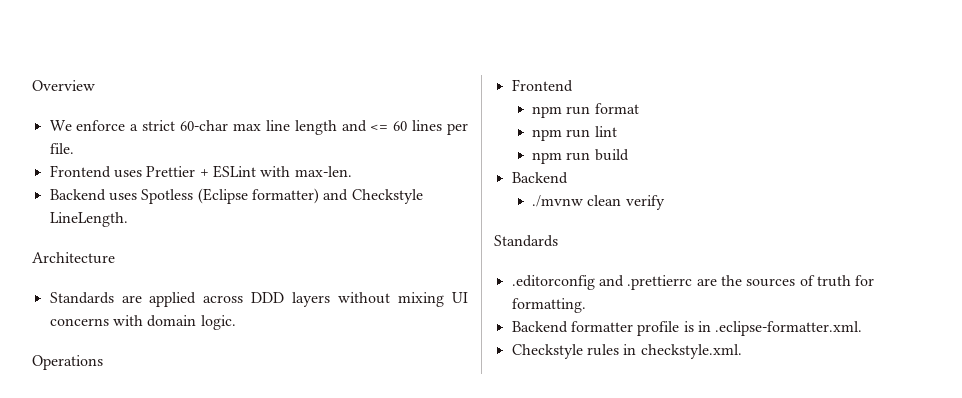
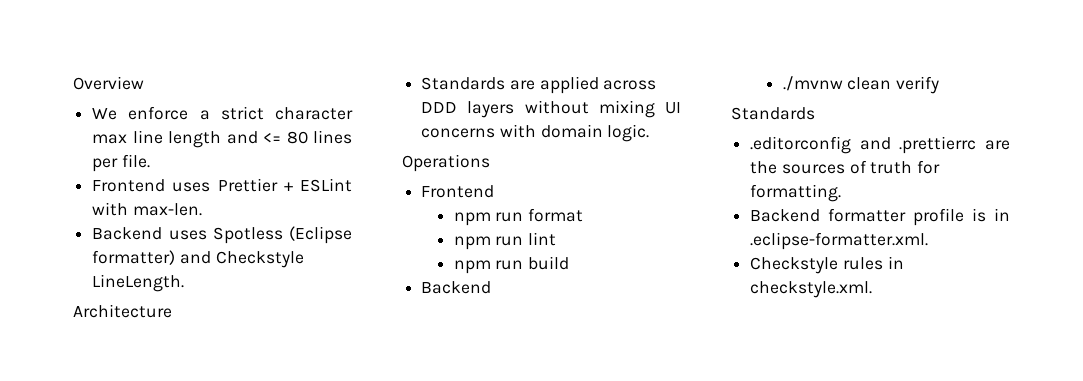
[180,120,229,131] 60-char -> [275,107,353,120] character
[393,121,408,131] 60 -> [286,131,308,144] 80

